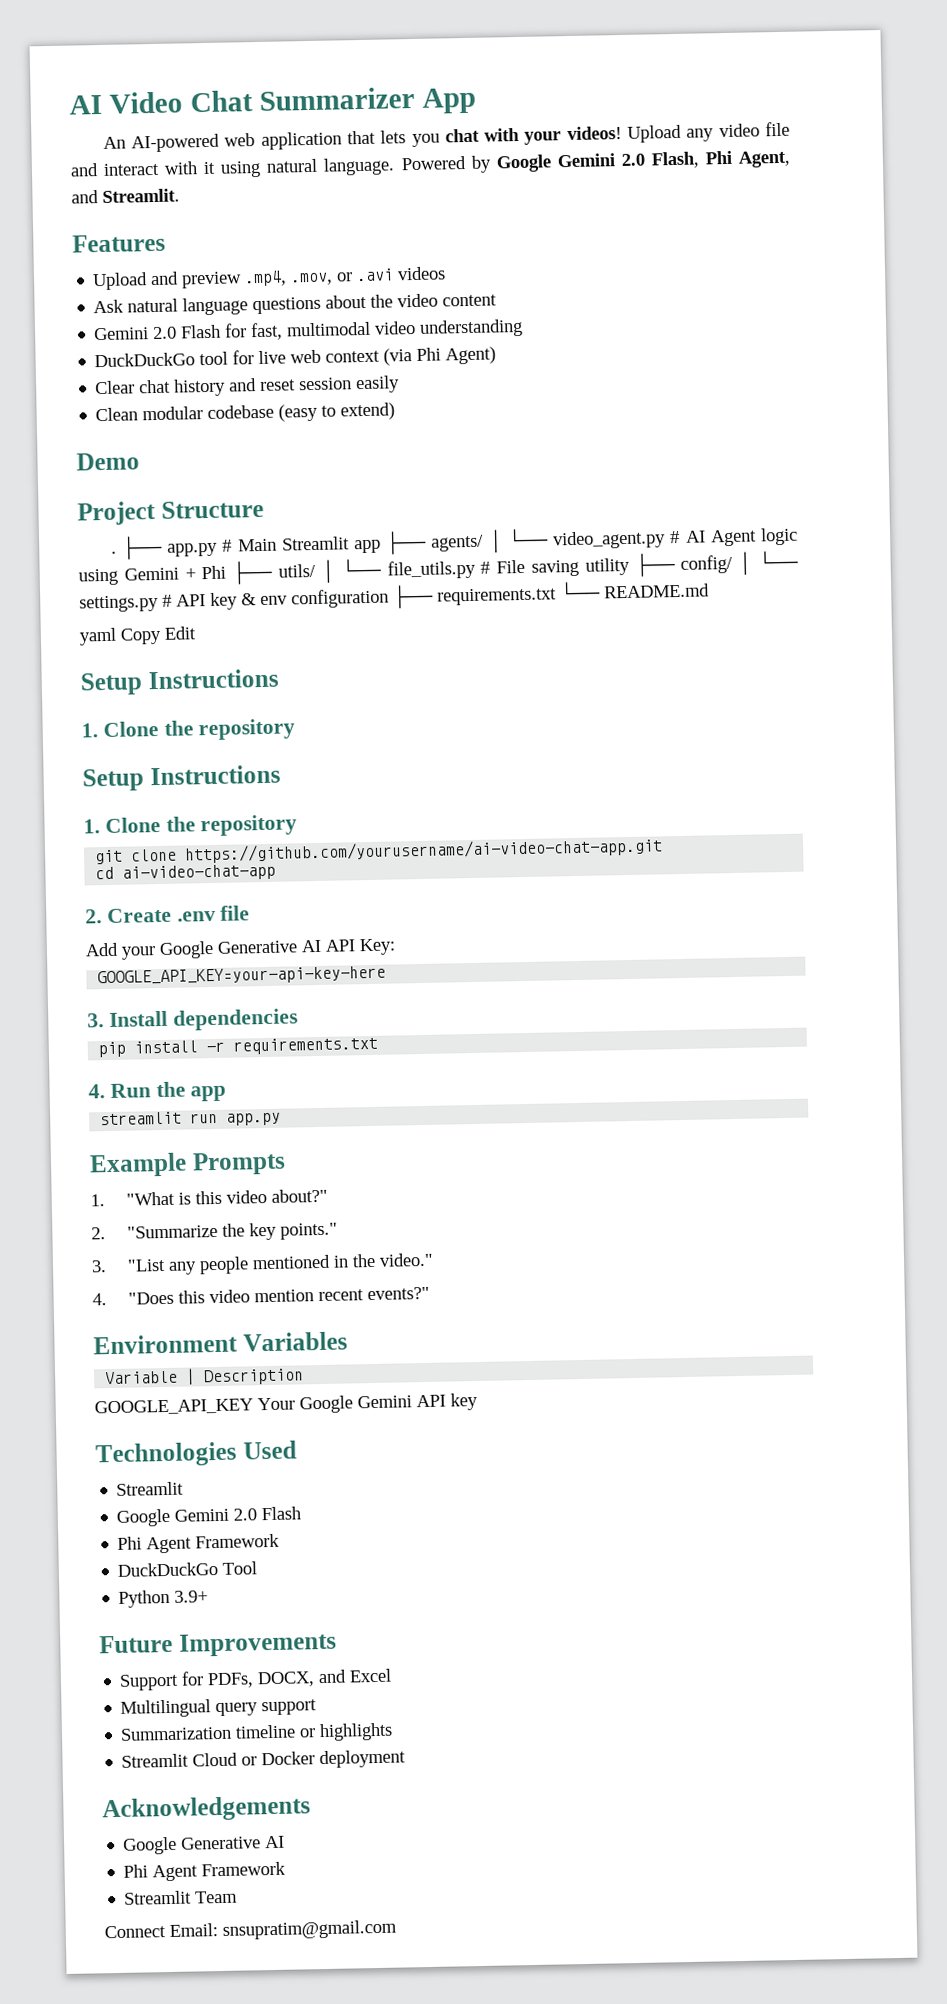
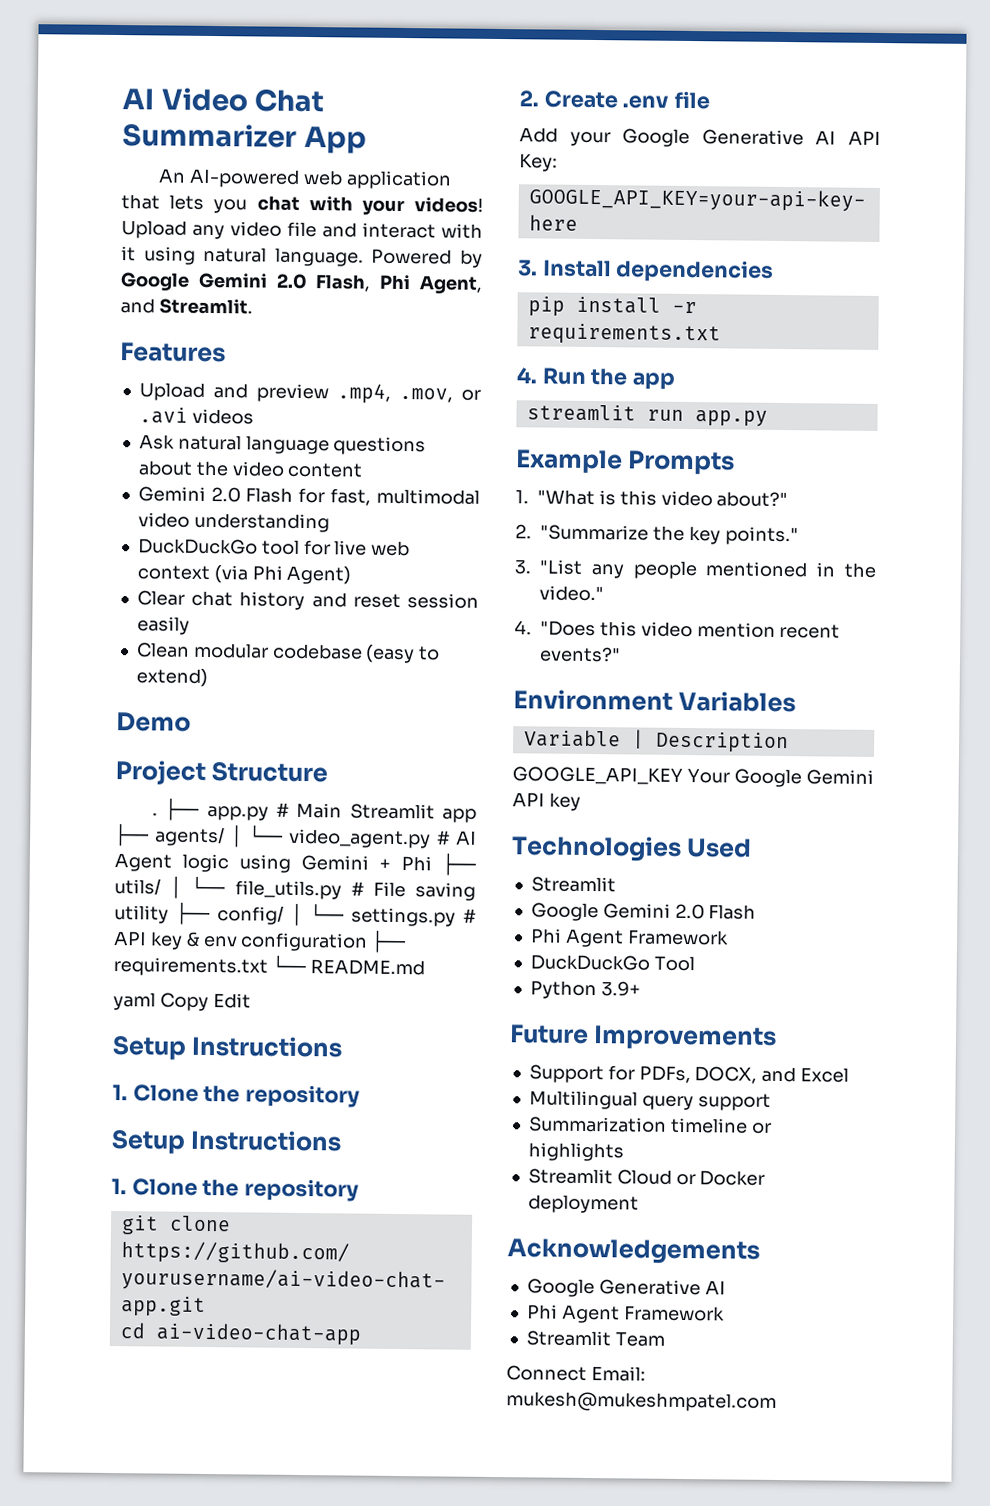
[222,1919,397,1940] snsupratim@gmail.com -> [506,1391,777,1413] mukesh@mukeshmpatel.com

